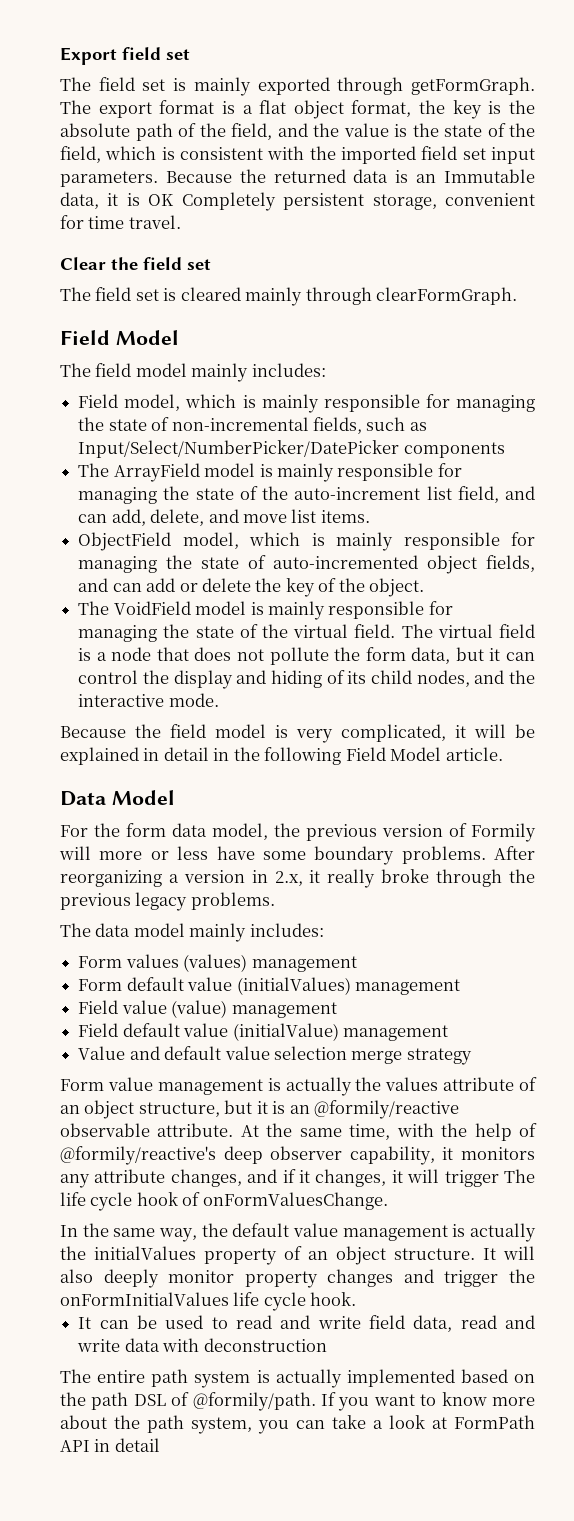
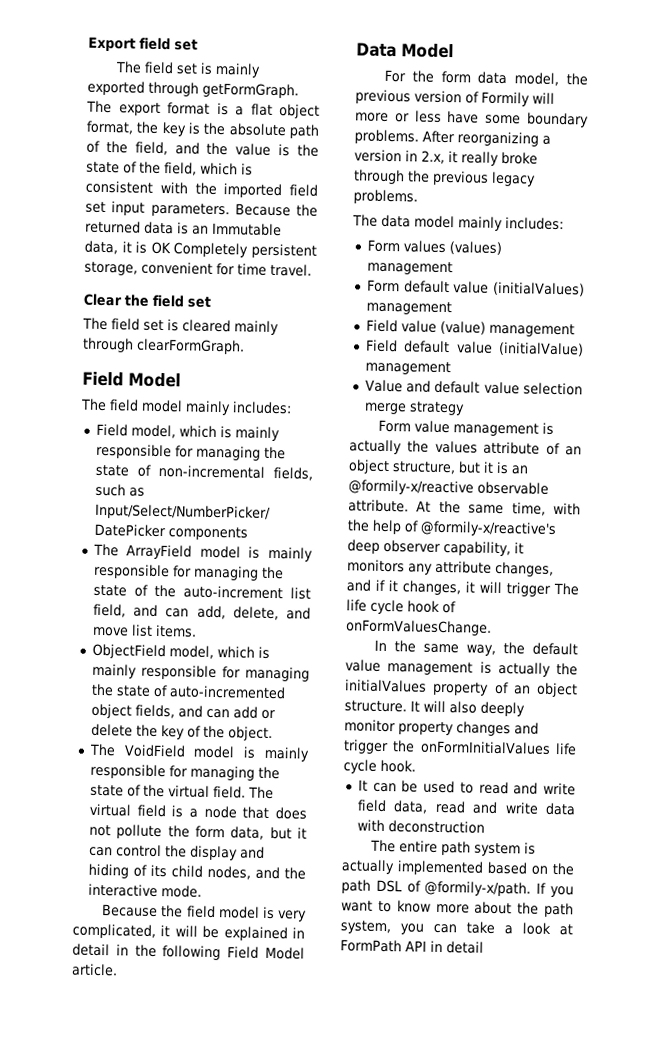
[314,1100,460,1119] @formily/reactive -> [348,479,474,496] @formily-x/reactive
[60,1146,216,1165] @formily/reactive's -> [420,520,557,537] @formily-x/reactive's
[192,1392,316,1411] @formily/path. -> [424,880,532,897] @formily-x/path.

